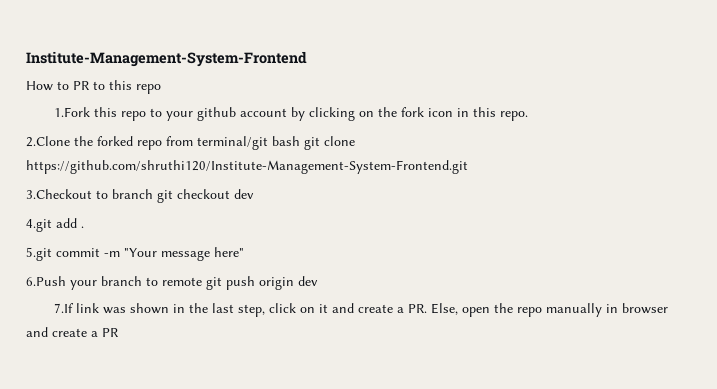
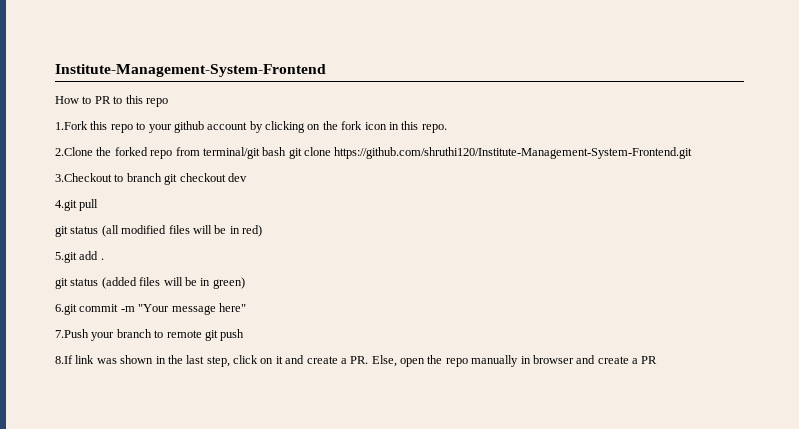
[56,218,84,228] [26,247,52,261] add . // 5.git -> [79,199,99,211] [55,225,262,237] [55,251,104,263] [55,277,245,289] [55,304,77,315] pull // git status (all modified files will be in red) // 5.git add . // git status (added files will be in green) // 6.git
[26,276,66,286] 6.Push -> [55,329,89,338] 7.Push
[259,276,318,290] [53,303,74,313] origin dev // 7.If -> [55,355,73,364] // 8.If

